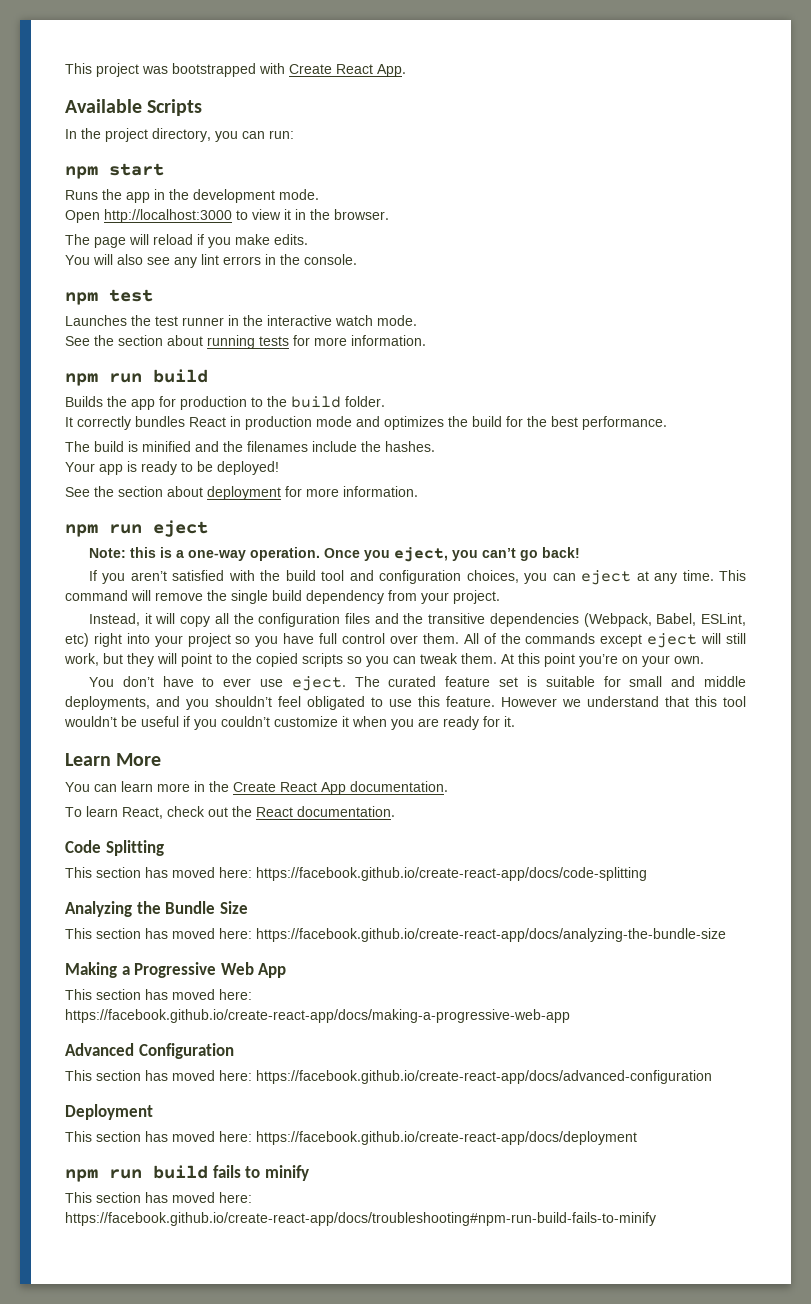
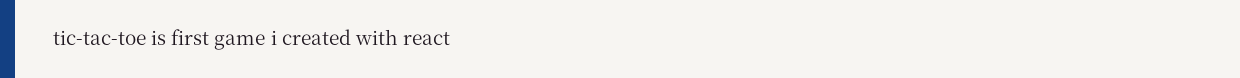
[65,63,406,77] [65,99,203,116] [65,128,294,142] [65,163,164,179] [65,189,319,203] [65,209,389,223] [65,234,308,248] [65,254,357,268] [65,289,153,305] [65,315,417,326] [65,335,426,349] [65,369,208,386] [65,396,385,410] [65,416,667,430] [65,441,435,452] [65,461,279,475] [65,486,418,500] [65,520,208,537] [88,547,580,562] [88,570,747,585] [65,590,500,604] [88,613,746,627] [65,633,747,648] [64,653,704,667] [88,676,746,691] [65,696,746,710] [64,716,515,730] [65,753,162,766] [65,781,448,795] [65,806,395,819] [65,840,164,856] [65,867,647,881] [65,901,248,917] [65,928,726,942] [65,962,287,978] [65,989,252,1000] [65,1009,570,1023] [65,1043,234,1059] [65,1070,712,1084] [65,1104,153,1120] [65,1131,637,1145] [65,1165,309,1182] [65,1192,252,1203] [65,1212,656,1226] This project was bootstrapped with Create React App. // Available Scripts // In the project directory, you can run: // npm start // Runs the app in the development mode. // Open http://localhost:3000 to view it in the browser. // The page will reload if you make edits. // You will also see any lint errors in the console. // npm test // Launches the test runner in the interactive watch mode. // See the section about running tests for more information. // npm run build // Builds the app for production to the build folder. // It correctly bundles React in production mode and optimizes the build for the best performance. // The build is minified and the filenames include the hashes. // Your app is ready to be deployed! // See the section about deployment for more information. // npm run eject // Note: this is a one-way operation. Once you eject, you can’t go back! // If you aren’t satisfied with the build tool and configuration choices, you can eject at any time. This command will remove the single build dependency from your project. // Instead, it will copy all the configuration files and the transitive dependencies (Webpack, Babel, ESLint, etc) right into your project so you have full control over them. All of the commands except eject will still work, but they will point to the copied scripts so you can tweak them. At this point you’re on your own. // You don’t have to ever use eject. The curated feature set is suitable for small and middle deployments, and you shouldn’t feel obligated to use this feature. However we understand that this tool wouldn’t be useful if you couldn’t customize it when you are ready for it. // Learn More // You can learn more in the Create React App documentation. // To learn React, check out the React documentation. // Code Splitting // This section has moved here: https://facebook.github.io/create-react-app/docs/code-splitting // Analyzing the Bundle Size // This section has moved here: https://facebook.github.io/create-react-app/docs/analyzing-the-bundle-size // Making a Progressive Web App // This section has moved here: https://facebook.github.io/create-react-app/docs/making-a-progressive-web-app // Advanced Configuration // This section has moved here: https://facebook.github.io/create-react-app/docs/advanced-configuration // Deployment // This section has moved here: https://facebook.github.io/create-react-app/docs/deployment // npm run build fails to minify // This section has moved here: https://facebook.github.io/create-react-app/docs/troubleshooting#npm-run-build-fails-to-minify -> [53,29,450,50] tic-tac-toe is first game i created with react

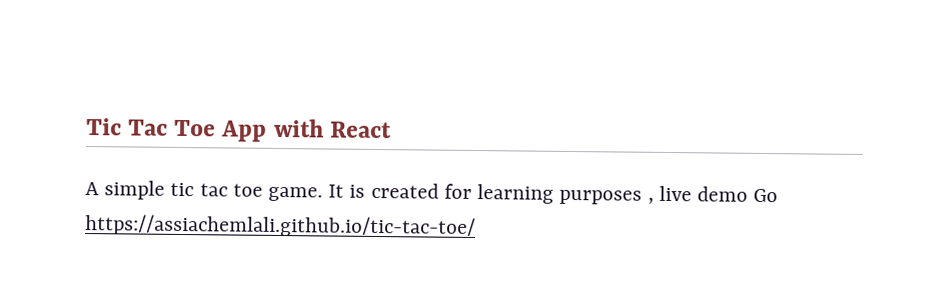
[53,29,450,50] tic-tac-toe is first game i created with react -> [86,118,392,142] [85,180,779,205] [85,213,476,239] Tic Tac Toe App with React // A simple tic tac toe game. It is created for learning purposes , live demo Go https://assiachemlali.github.io/tic-tac-toe/

